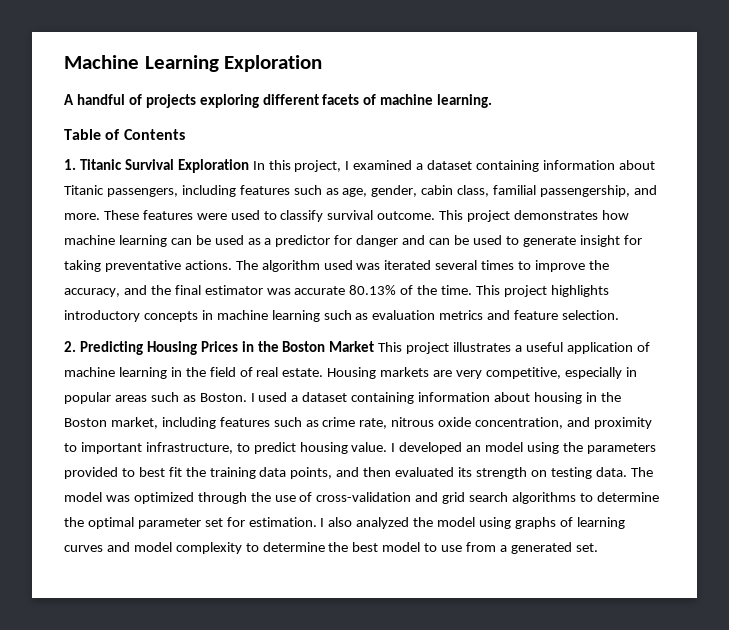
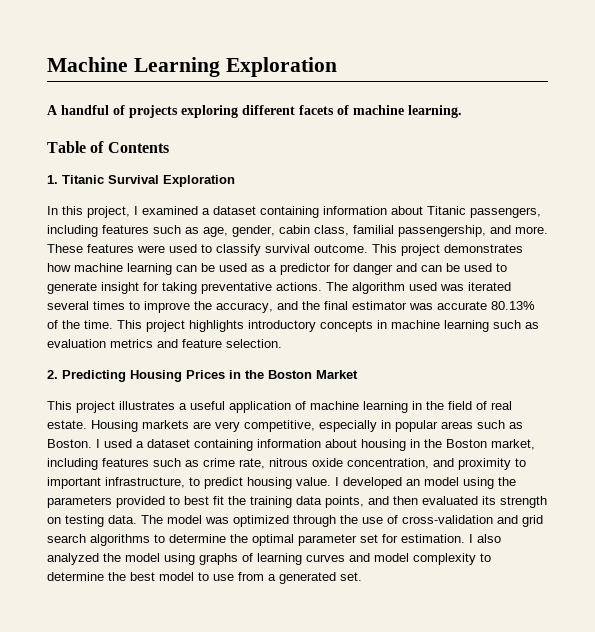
(249, 166) none -> (235, 181) //
(375, 346) none -> (358, 374) //

